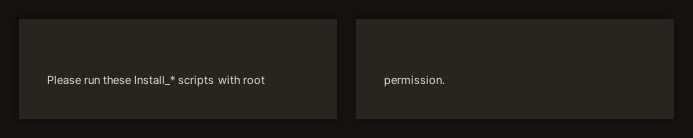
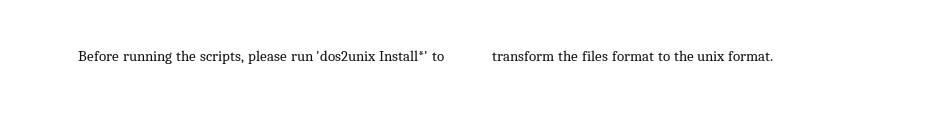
[47,75,445,87] Please run these Install_* scripts with root permission. -> [78,50,774,64] Before running the scripts, please run 'dos2unix Install*' to transform the files format to the unix format.

